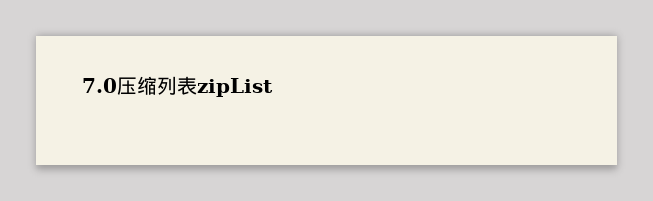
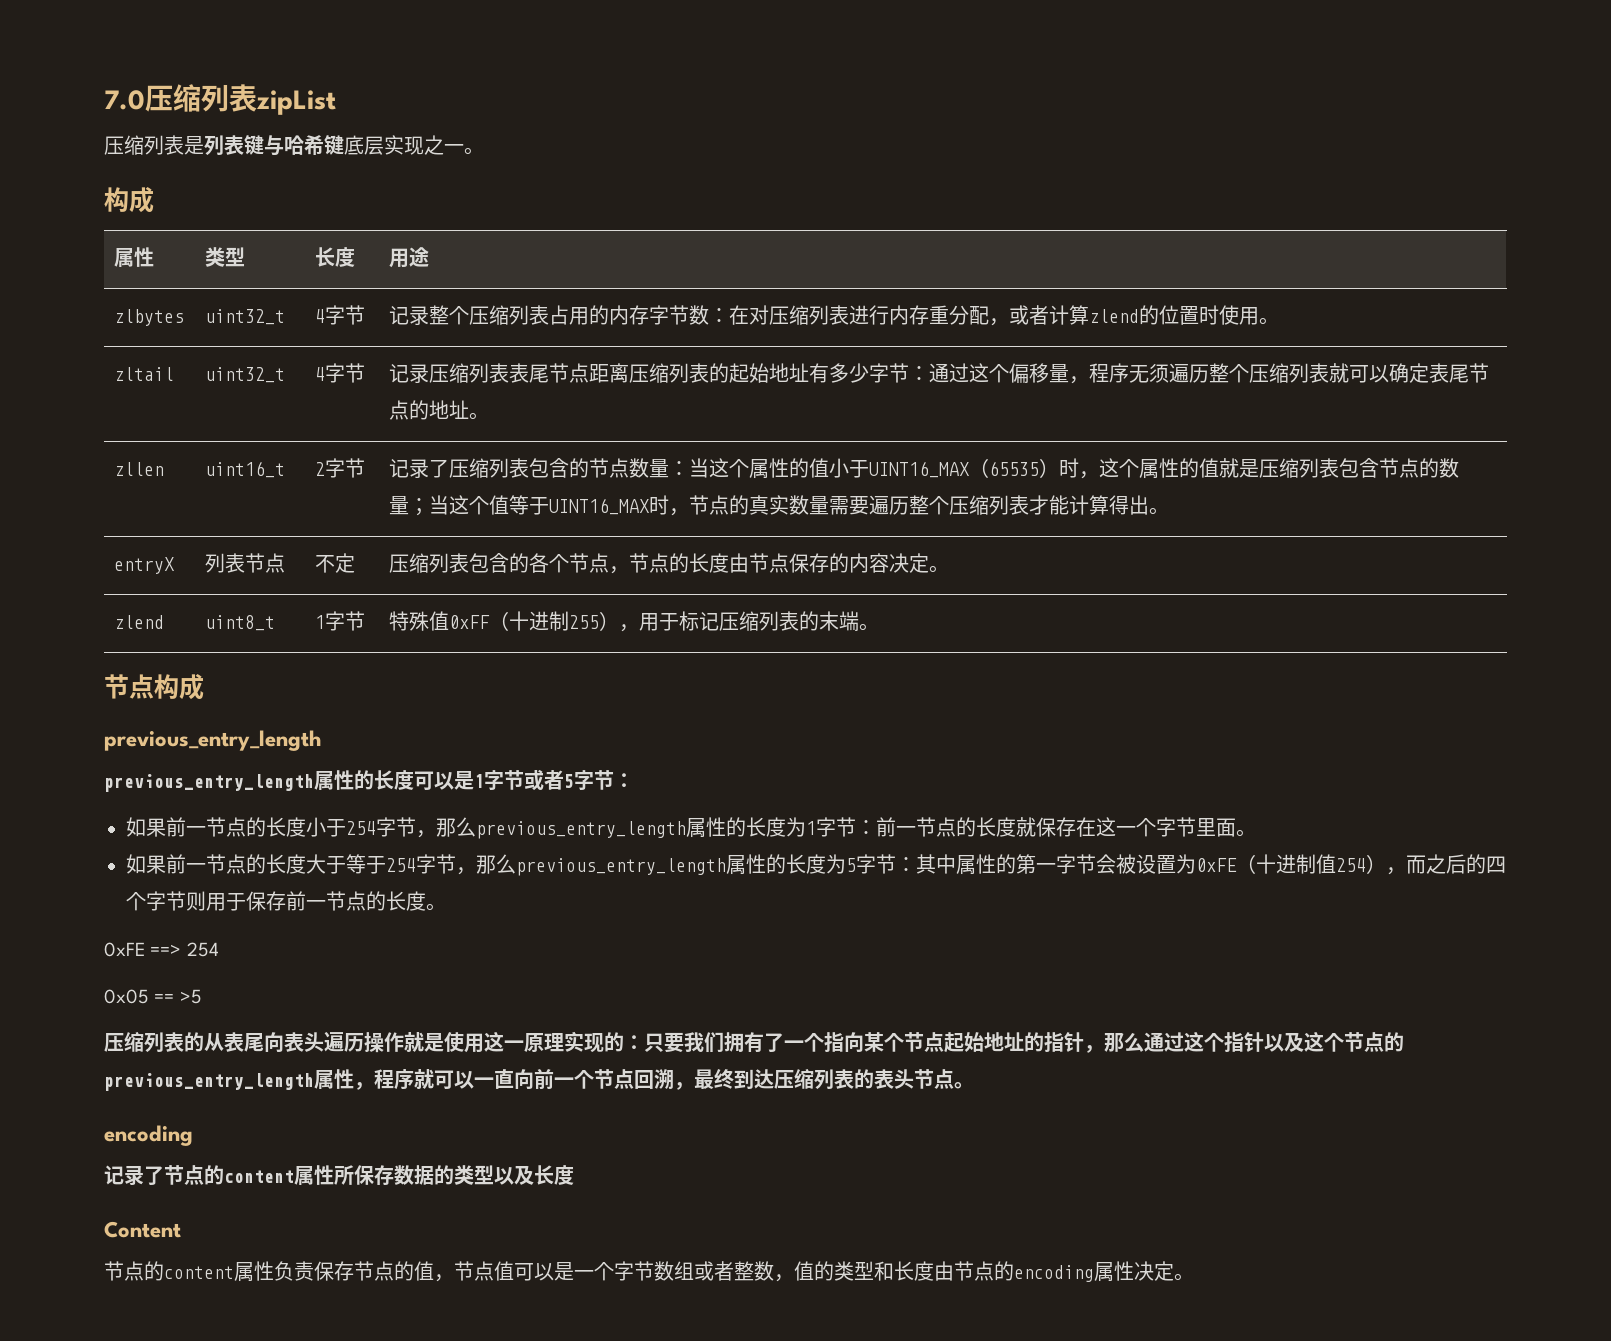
(273, 87) none -> [104,135,484,156] [104,187,154,213] [114,247,155,267] [205,247,246,267] [315,247,356,267] [389,247,430,268] [114,309,185,326] [205,309,286,325] [315,305,366,325] [389,305,1280,326] [114,367,175,381] [205,367,286,383] [315,363,366,383] [389,363,1490,384] [389,400,490,420] [114,462,165,476] [205,461,286,478] [315,458,366,478] [389,458,1460,479] [389,495,1170,516] [114,557,176,574] [205,553,286,573] [315,553,356,573] [389,553,950,574] [114,615,165,629] [205,615,276,631] [315,611,366,631] [389,611,880,632] [104,674,204,700] [104,730,321,751] [104,769,634,792] [126,817,1256,839] [126,854,1506,876] [126,891,446,911] [104,942,219,957] [104,989,202,1004] [104,1031,1404,1053] [104,1068,974,1091] [104,1125,193,1146] [104,1165,574,1186] [104,1221,181,1238] [104,1261,1194,1282] // 压缩列表是列表键与哈希键底层实现之一。 // 构成 // 属性 | 类型 | 长度 | 用途 // zlbytes | uint32_t | 4字节 | 记录整个压缩列表占用的内存字节数：在对压缩列表进行内存重分配，或者计算zlend的位置时使用。 // zltail | uint32_t | 4字节 | 记录压缩列表表尾节点距离压缩列表的起始地址有多少字节：通过这个偏移量，程序无须遍历整个压缩列表就可以确定表尾节点的地址。 // zllen | uint16_t | 2字节 | 记录了压缩列表包含的节点数量：当这个属性的值小于UINT16_MAX（65535）时，这个属性的值就是压缩列表包含节点的数量；当这个值等于UINT16_MAX时，节点的真实数量需要遍历整个压缩列表才能计算得出。 // entryX | 列表节点 | 不定 | 压缩列表包含的各个节点，节点的长度由节点保存的内容决定。 // zlend | uint8_t | 1字节 | 特殊值0xFF（十进制255），用于标记压缩列表的末端。 // 节点构成 // previous_entry_length // previous_entry_length属性的长度可以是1字节或者5字节： // 如果前一节点的长度小于254字节，那么previous_entry_length属性的长度为1字节：前一节点的长度就保存在这一个字节里面。 // 如果前一节点的长度大于等于254字节，那么previous_entry_length属性的长度为5字节：其中属性的第一字节会被设置为0xFE（十进制值254），而之后的四个字节则用于保存前一节点的长度。 // 0xFE ==> 254 // 0x05 == >5 // 压缩列表的从表尾向表头遍历操作就是使用这一原理实现的：只要我们拥有了一个指向某个节点起始地址的指针，那么通过这个指针以及这个节点的previous_entry_length属性，程序就可以一直向前一个节点回溯，最终到达压缩列表的表头节点。 // encoding // 记录了节点的content属性所保存数据的类型以及长度 // Content // 节点的content属性负责保存节点的值，节点值可以是一个字节数组或者整数，值的类型和长度由节点的encoding属性决定。

